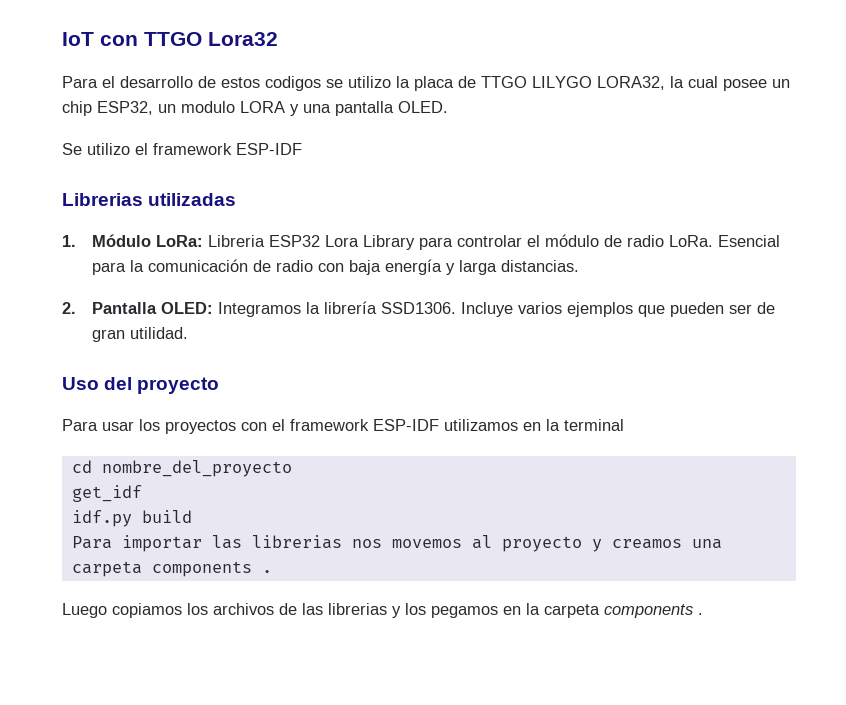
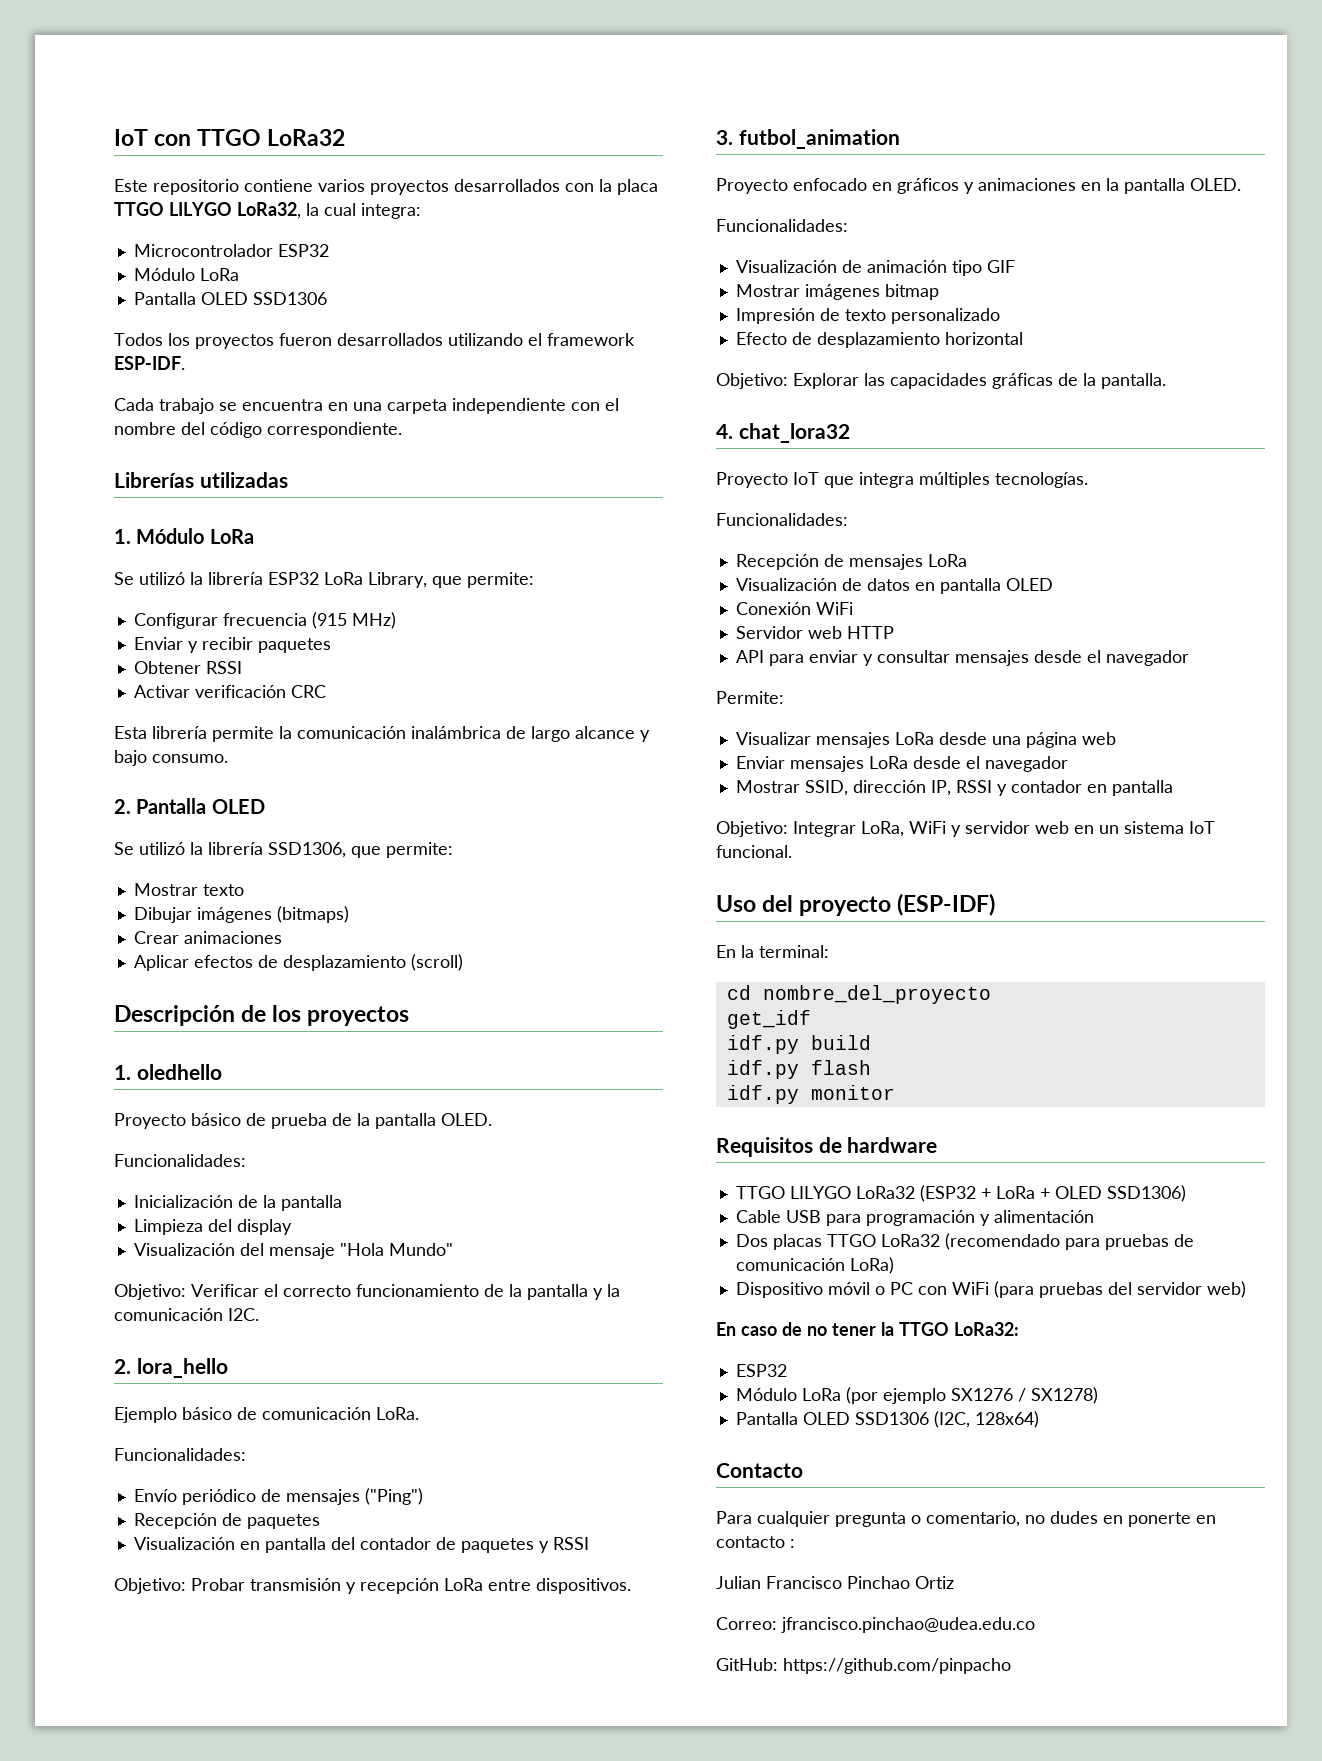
[208,32,278,46] [62,76,391,91] Lora32 // Para el desarrollo de estos codigos se utilizo -> [267,129,346,146] [114,179,594,195] LoRa32 // Este repositorio contiene varios proyectos desarrollados con
[458,76,665,90] de TTGO LILYGO LORA32, -> [114,202,301,219] TTGO LILYGO LoRa32,
[723,79,790,91] [62,101,448,116] [62,143,302,155] [62,193,237,206] [62,234,780,250] [91,259,579,275] [62,301,775,317] [91,327,188,342] [62,377,220,394] [62,419,624,434] posee un chip ESP32, un modulo LORA y una pantalla OLED. // Se utilizo el framework ESP-IDF // Librerias utilizadas // 1. Módulo LoRa: Libreria ESP32 Lora Library para controlar el módulo de radio LoRa. Esencial para la comunicación de radio con baja energía y larga distancias. // 2. Pantalla OLED: Integramos la librería SSD1306. Incluye varios ejemplos que pueden ser de gran utilidad. // Uso del proyecto // Para usar los proyectos con el framework ESP-IDF utilizamos en la terminal -> [361,203,421,219] [133,244,329,257] [133,268,239,281] [133,292,327,305] [114,333,635,349] [114,356,185,370] [114,398,619,414] [114,422,402,438] [114,472,288,488] [114,528,254,544] [114,572,534,588] [133,612,396,629] [133,637,331,653] [133,661,242,674] [133,685,326,698] [114,726,650,742] [114,750,228,766] [114,798,265,814] [114,842,453,858] [133,883,244,896] [133,906,349,923] [133,931,282,944] [133,954,463,971] [114,1005,410,1026] [114,1064,222,1080] [114,1113,492,1129] [114,1154,246,1167] [133,1195,342,1211] [133,1219,292,1235] [133,1243,453,1259] [114,1284,620,1300] [114,1308,259,1321] [114,1358,228,1378] [114,1407,419,1423] [114,1448,246,1461] [133,1488,423,1505] [133,1513,320,1529] [133,1537,589,1553] [114,1578,631,1594] [716,129,900,149] [716,178,1241,194] [716,219,848,232] [735,260,1015,276] [735,284,939,300] [735,308,1000,324] [735,332,1023,348] [716,373,1166,389] [716,423,850,443] [716,472,1088,488] [716,513,848,526] [735,554,967,570] [735,578,1053,594] [735,602,853,615] [735,626,894,639] [735,650,1189,666] [716,691,784,704] [735,732,1116,748] [735,756,1068,772] [735,780,1173,796] [716,821,1215,837] [716,845,792,858] [716,893,996,916] [716,945,829,958] integra: // Microcontrolador ESP32 // Módulo LoRa // Pantalla OLED SSD1306 // Todos los proyectos fueron desarrollados utilizando el framework ESP-IDF. // Cada trabajo se encuentra en una carpeta independiente con el nombre del código correspondiente. // Librerías utilizadas // 1. Módulo LoRa // Se utilizó la librería ESP32 LoRa Library, que permite: // Configurar frecuencia (915 MHz) // Enviar y recibir paquetes // Obtener RSSI // Activar verificación CRC // Esta librería permite la comunicación inalámbrica de largo alcance y bajo consumo. // 2. Pantalla OLED // Se utilizó la librería SSD1306, que permite: // Mostrar texto // Dibujar imágenes (bitmaps) // Crear animaciones // Aplicar efectos de desplazamiento (scroll) // Descripción de los proyectos // 1. oledhello // Proyecto básico de prueba de la pantalla OLED. // Funcionalidades: // Inicialización de la pantalla // Limpieza del display // Visualización del mensaje "Hola Mundo" // Objetivo: Verificar el correcto funcionamiento de la pantalla y la comunicación I2C. // 2. lora_hello // Ejemplo básico de comunicación LoRa. // Funcionalidades: // Envío periódico de mensajes ("Ping") // Recepción de paquetes // Visualización en pantalla del contador de paquetes y RSSI // Objetivo: Probar transmisión y recepción LoRa entre dispositivos. // 3. futbol_animation // Proyecto enfocado en gráficos y animaciones en la pantalla OLED. // Funcionalidades: // Visualización de animación tipo GIF // Mostrar imágenes bitmap // Impresión de texto personalizado // Efecto de desplazamiento horizontal // Objetivo: Explorar las capacidades gráficas de la pantalla. // 4. chat_lora32 // Proyecto IoT que integra múltiples tecnologías. // Funcionalidades: // Recepción de mensajes LoRa // Visualización de datos en pantalla OLED // Conexión WiFi // Servidor web HTTP // API para enviar y consultar mensajes desde el navegador // Permite: // Visualizar mensajes LoRa desde una página web // Enviar mensajes LoRa desde el navegador // Mostrar SSID, dirección IP, RSSI y contador en pantalla // Objetivo: Integrar LoRa, WiFi y servidor web en un sistema IoT funcional. // Uso del proyecto (ESP-IDF) // En la terminal:
[71,535,722,552] [71,561,272,577] [62,603,703,618] Para importar las librerias nos movemos al proyecto y creamos una carpeta components . // Luego copiamos los archivos de las librerias y los pegamos en la carpeta components . -> [726,1060,871,1079] [726,1085,895,1104] [716,1137,938,1157] [735,1185,1186,1202] [735,1210,1094,1226] [735,1233,1194,1250] [735,1257,894,1274] [735,1281,1246,1298] [716,1322,1019,1336] [735,1364,787,1377] [735,1387,1098,1404] [735,1411,1039,1428] [716,1463,803,1478] [716,1511,1216,1527] [716,1536,795,1548] [716,1576,954,1589] [716,1617,1035,1633] [716,1658,1011,1674] idf.py flash // idf.py monitor // Requisitos de hardware // TTGO LILYGO LoRa32 (ESP32 + LoRa + OLED SSD1306) // Cable USB para programación y alimentación // Dos placas TTGO LoRa32 (recomendado para pruebas de comunicación LoRa) // Dispositivo móvil o PC con WiFi (para pruebas del servidor web) // En caso de no tener la TTGO LoRa32: // ESP32 // Módulo LoRa (por ejemplo SX1276 / SX1278) // Pantalla OLED SSD1306 (I2C, 128x64) // Contacto // Para cualquier pregunta o comentario, no dudes en ponerte en contacto : // Julian Francisco Pinchao Ortiz // Correo: jfrancisco.pinchao@udea.edu.co // GitHub: https://github.com/pinpacho

